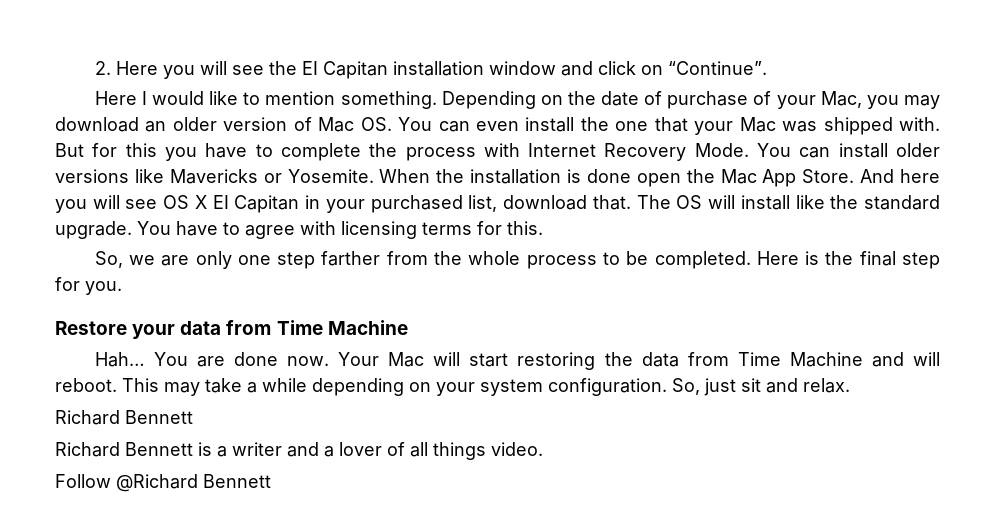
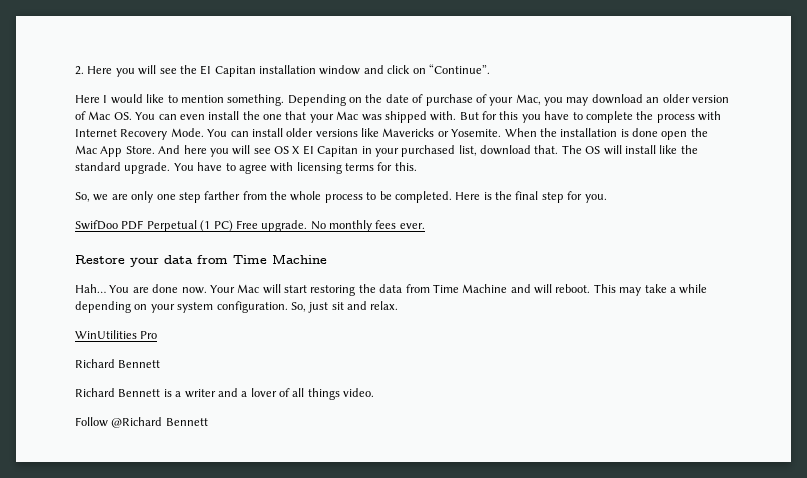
(122, 288) none -> [75,220,425,232] // SwifDoo PDF Perpetual (1 PC) Free upgrade. No monthly fees ever.
(850, 385) none -> [75,330,158,339] // WinUtilities Pro

